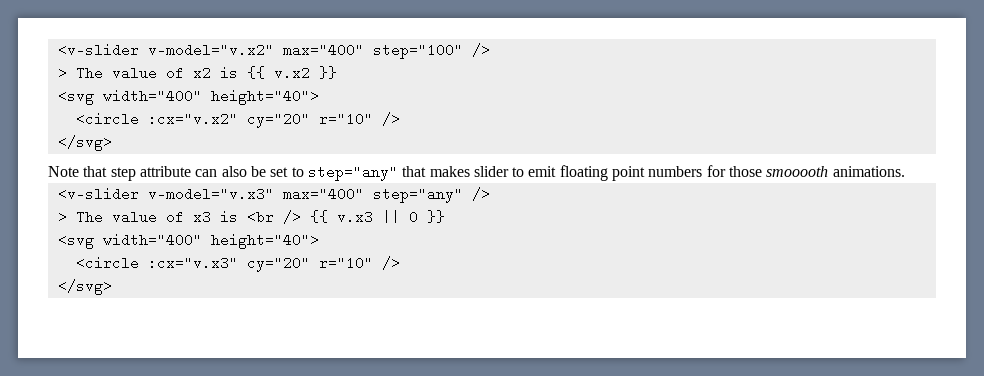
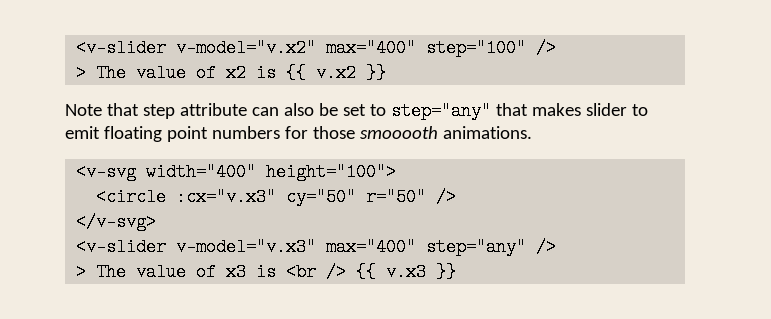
[57,89,319,105] [75,112,400,128] [57,135,112,151] // <svg width="400" height="40"> // <circle :cx="v.x2" cy="20" r="10" /> // </svg> -> (387, 73) none
(905, 171) none -> [76,163,397,181] [96,188,457,206] [76,213,157,231] // <v-svg width="400" height="100"> // <circle :cx="v.x3" cy="50" r="50" /> // </v-svg>
[381,210,445,224] [57,233,319,249] [75,256,400,272] [57,279,112,295] || 0 }} // <svg width="400" height="40"> // <circle :cx="v.x3" cy="20" r="10" /> // </svg> -> [436,263,457,281] }}

